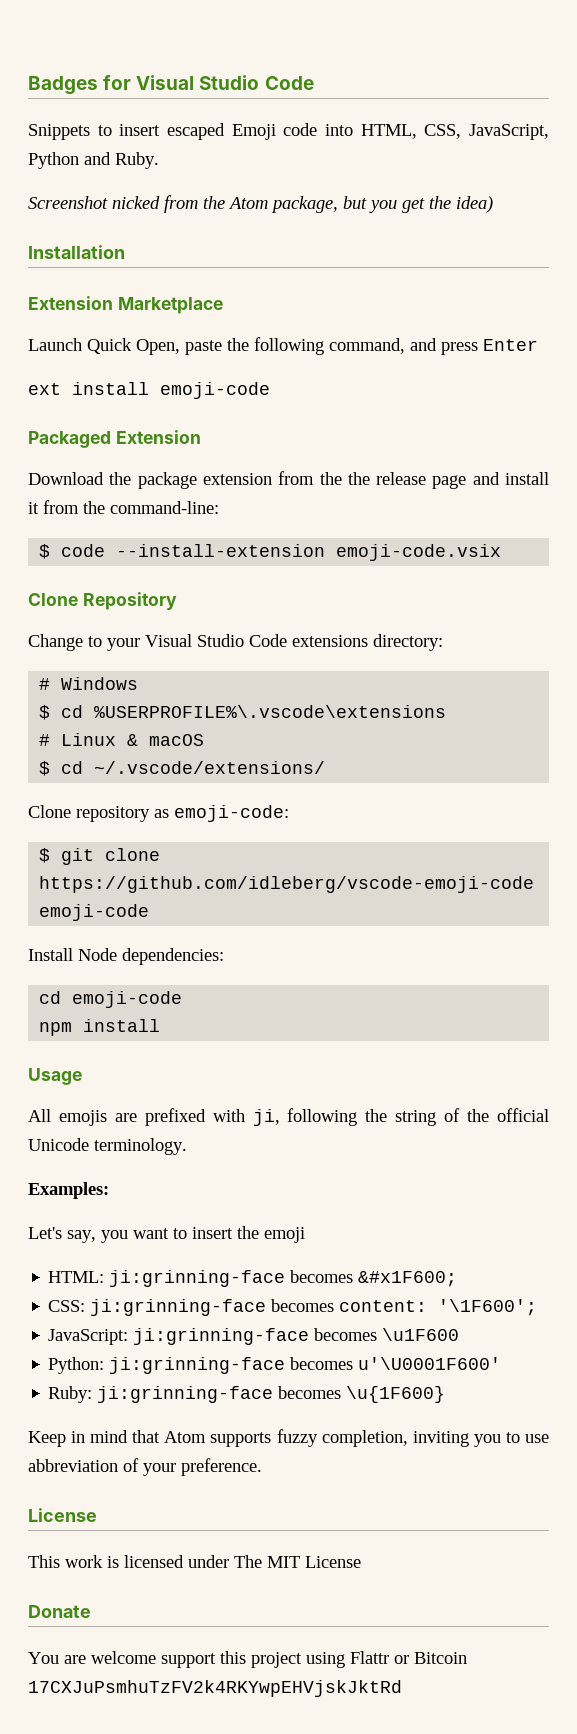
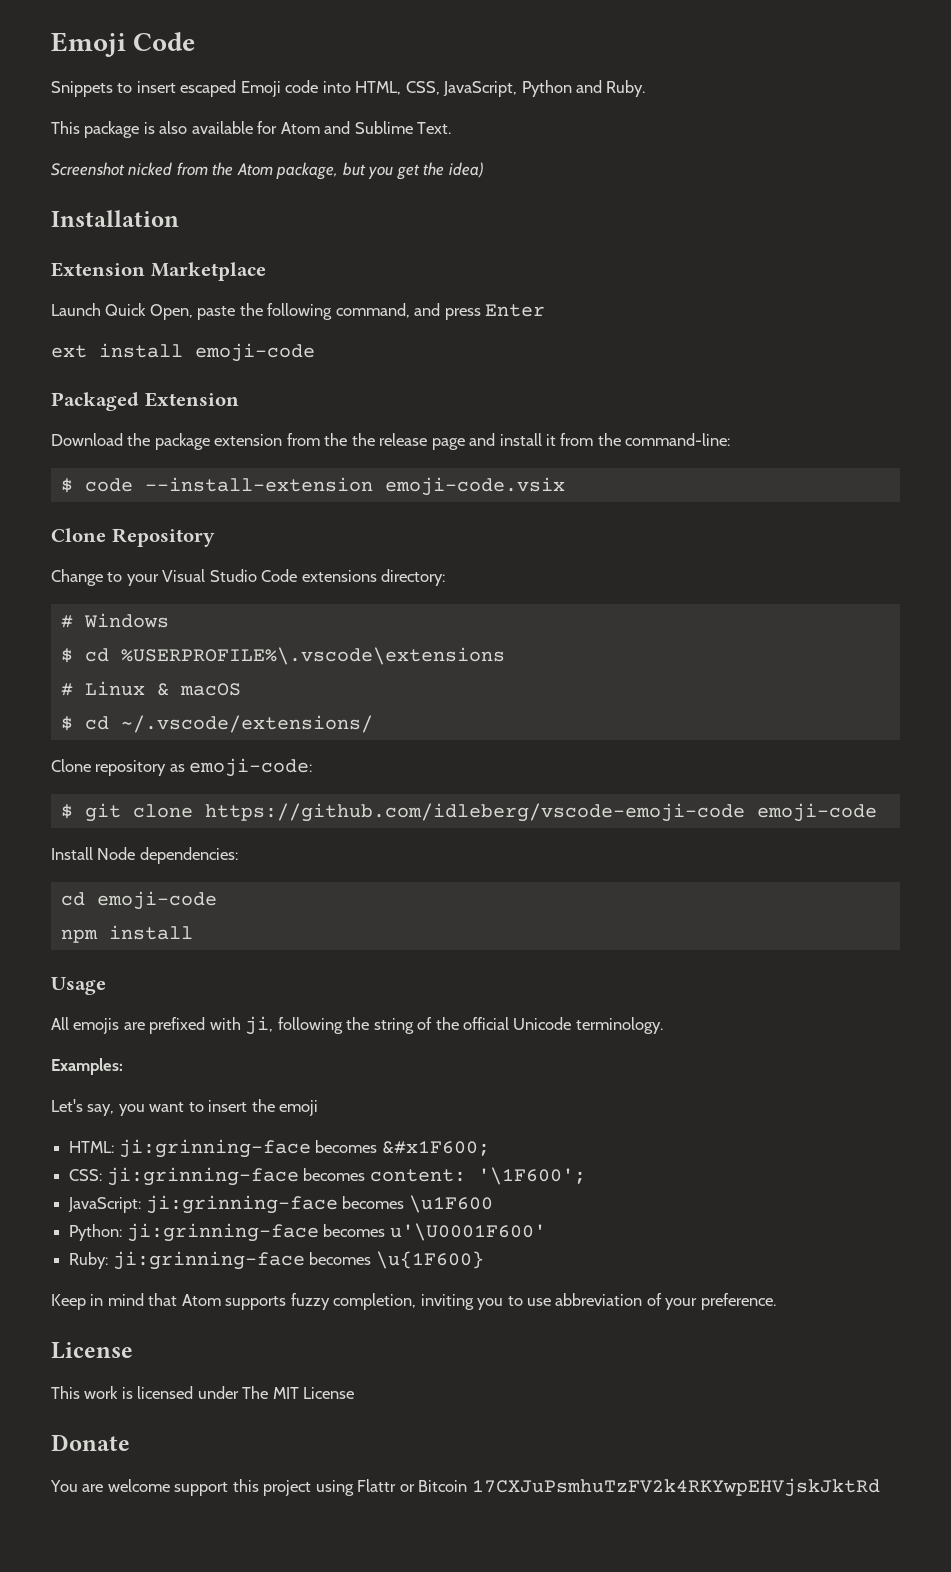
[28,75,260,95] Badges for Visual Studio -> [51,32,126,57] Emoji
(159, 160) none -> [51,121,452,138] // This package is also available for Atom and Sublime Text.

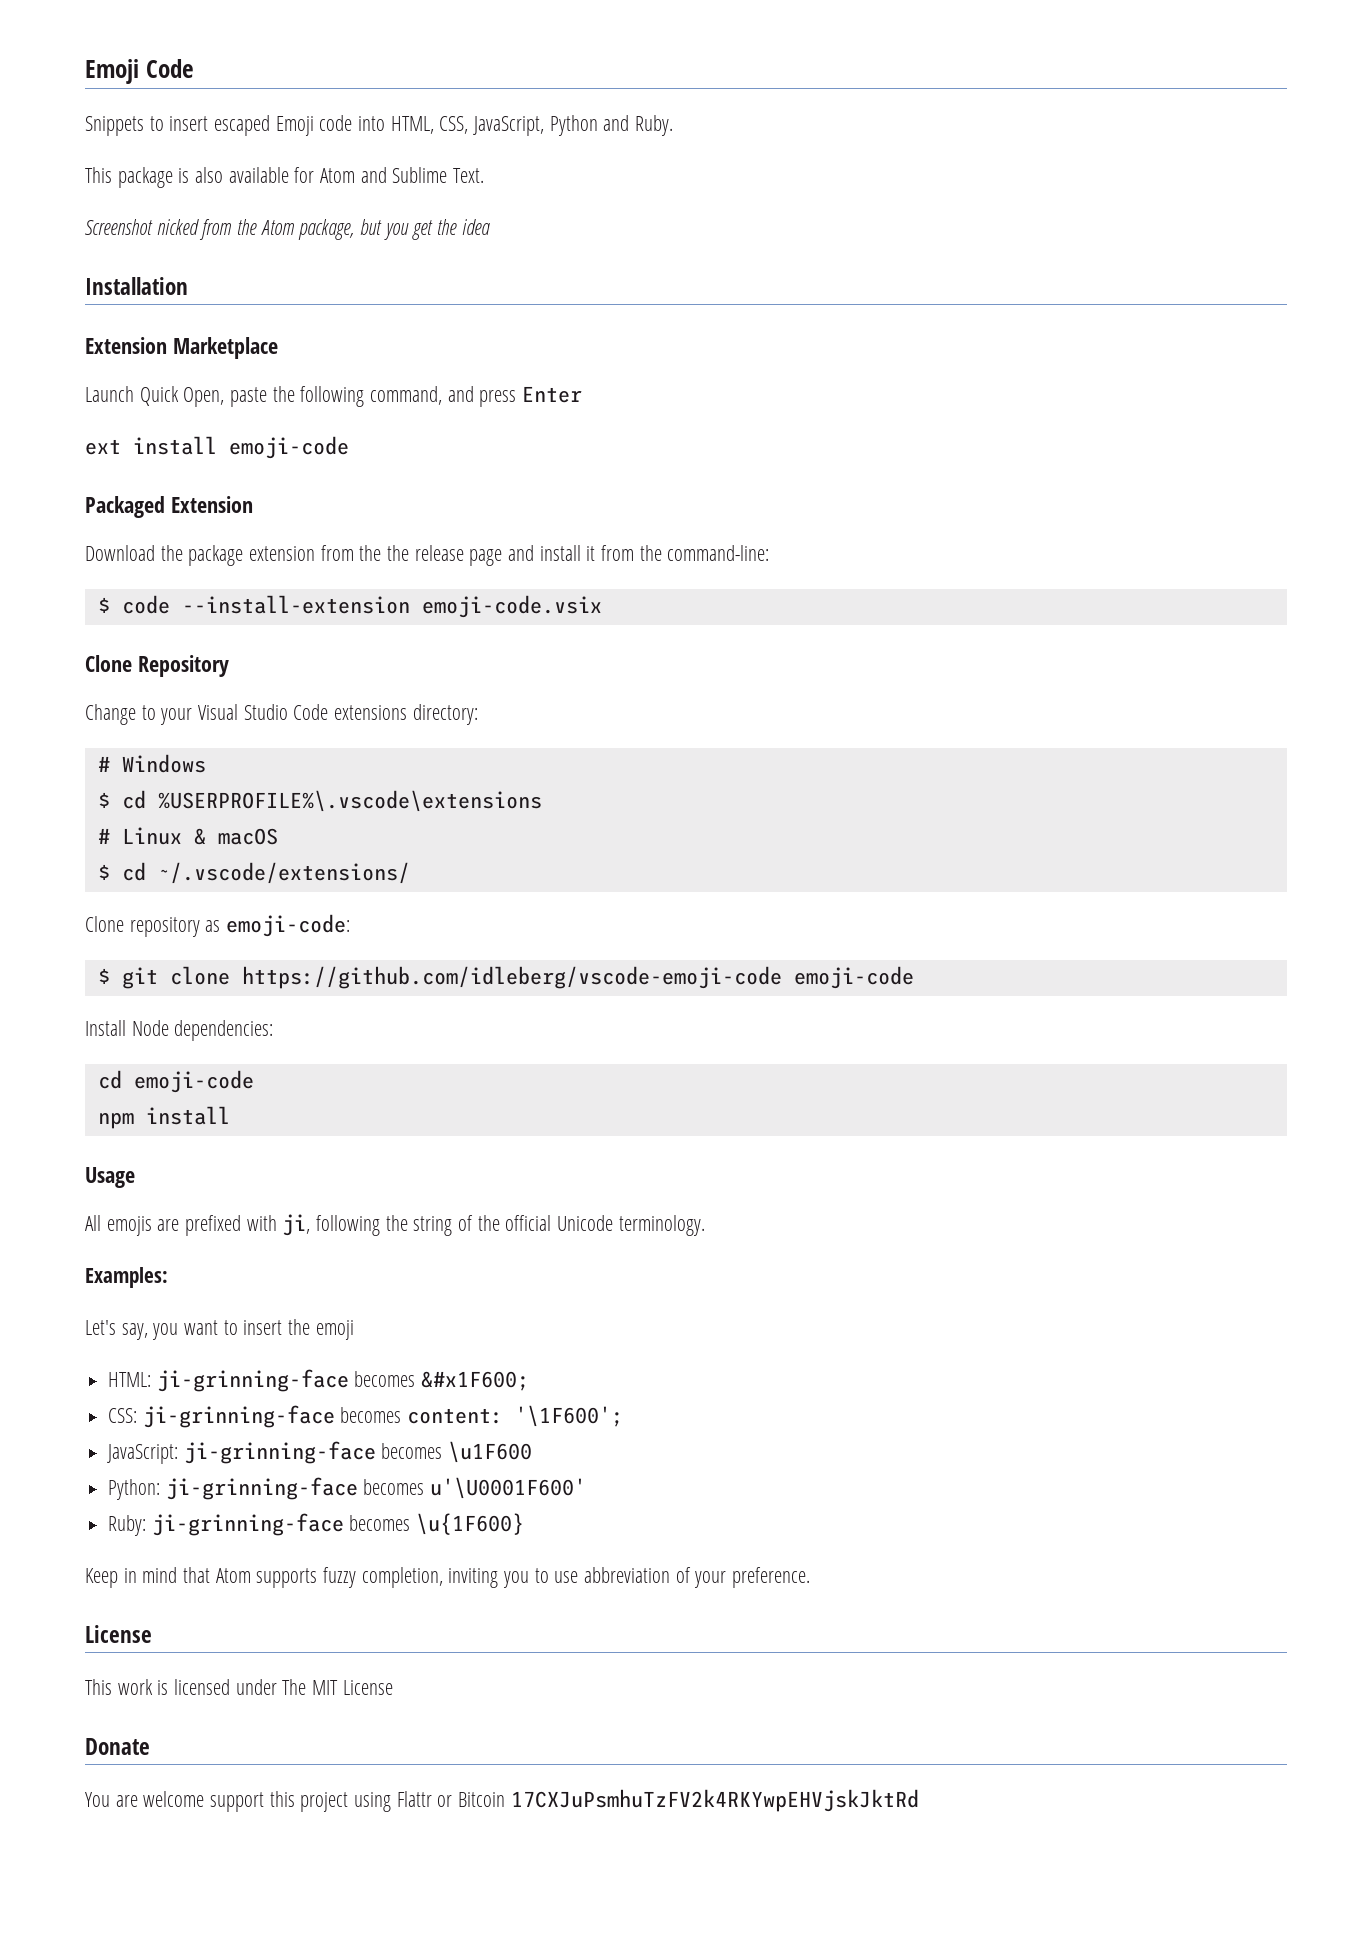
[448,162,483,178] idea) -> [461,219,490,235] idea
[118,1139,311,1158] ji:grinning-face -> [156,1369,349,1392] ji-grinning-face
[106,1167,299,1186] ji:grinning-face -> [142,1405,335,1428] ji-grinning-face
[145,1195,338,1214] ji:grinning-face -> [183,1441,376,1464] ji-grinning-face
[126,1223,319,1242] ji:grinning-face -> [165,1477,358,1500] ji-grinning-face
[112,1251,305,1270] ji:grinning-face -> [151,1513,344,1536] ji-grinning-face

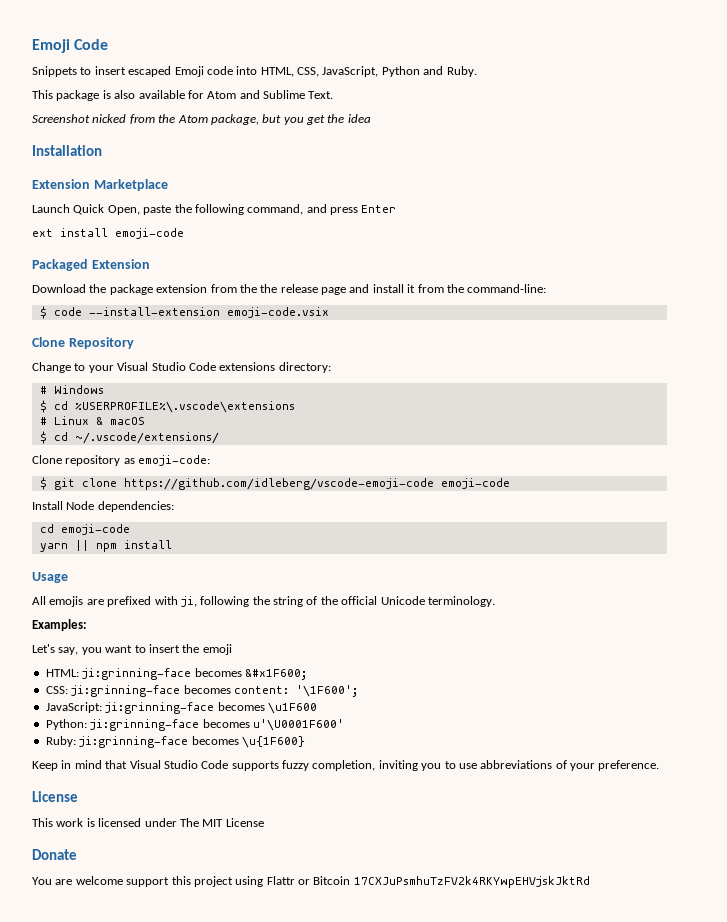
(254, 1081) none -> [39,540,89,552] yarn ||
[156,1369,349,1392] ji-grinning-face -> [82,668,192,680] ji:grinning-face
[142,1405,335,1428] ji-grinning-face -> [71,685,181,697] ji:grinning-face
[183,1441,376,1464] ji-grinning-face -> [105,702,215,714] ji:grinning-face
[165,1477,358,1500] ji-grinning-face -> [90,719,200,731] ji:grinning-face
[151,1513,344,1536] ji-grinning-face -> [79,736,189,748] ji:grinning-face
[215,1568,251,1583] Atom -> [129,760,229,769] Visual Studio Code
[584,1567,671,1583] abbreviation -> [480,760,553,769] abbreviations

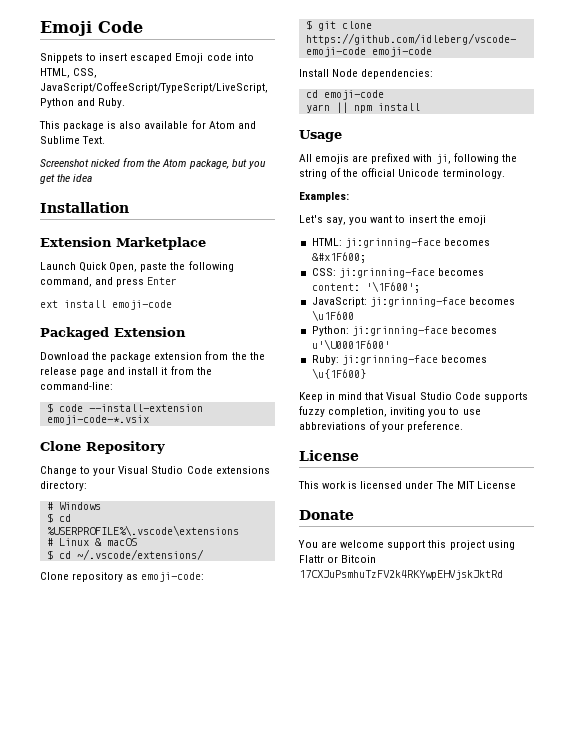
[322,66,379,77] JavaScript, -> [40,82,268,93] JavaScript/CoffeeScript/TypeScript/LiveScript,
[226,307,329,318] emoji-code.vsix -> [46,415,149,425] emoji-code-*.vsix

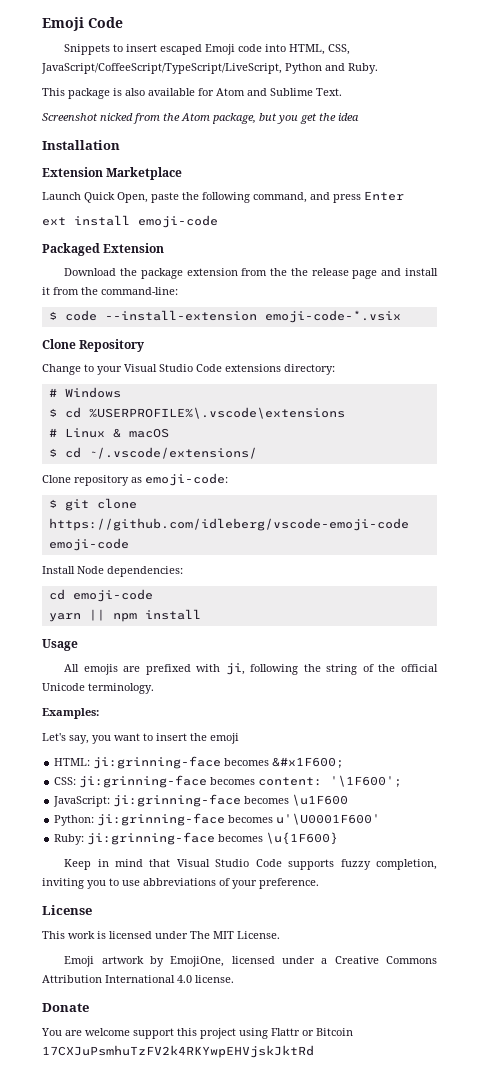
[476,481,516,489] License -> [237,931,280,939] [64,956,437,967] [42,975,234,983] License. // Emoji artwork by EmojiOne, licensed under a Creative Commons Attribution International 4.0 license.

